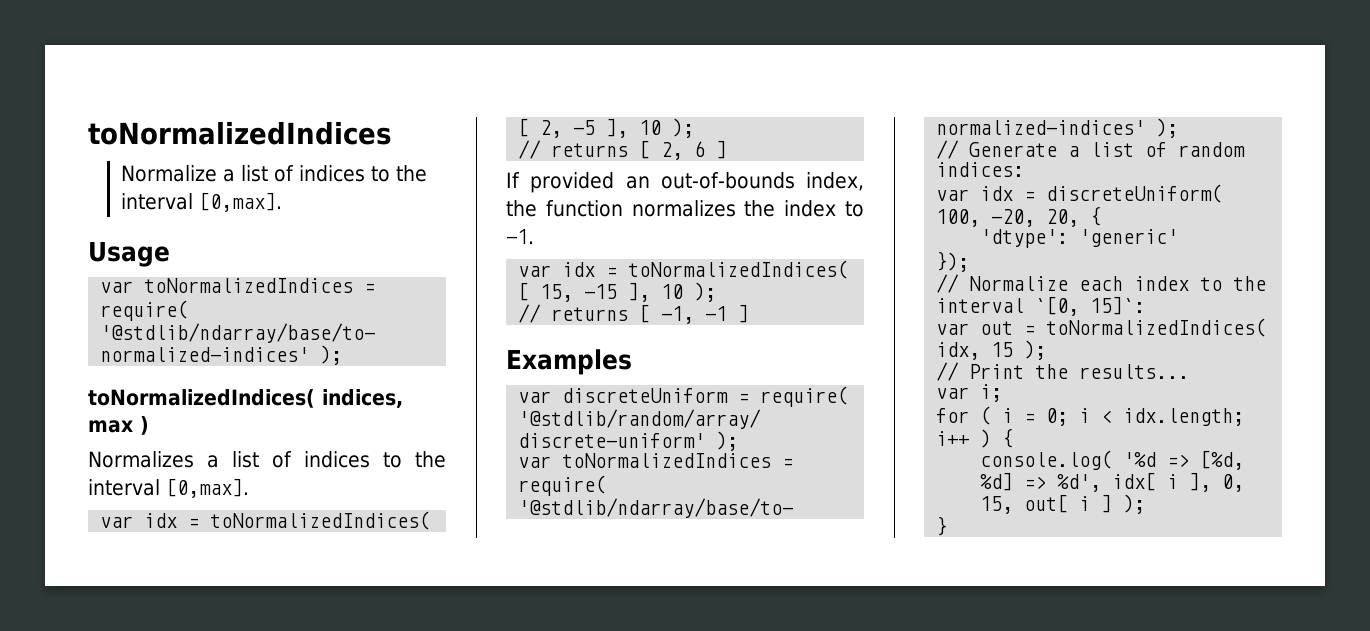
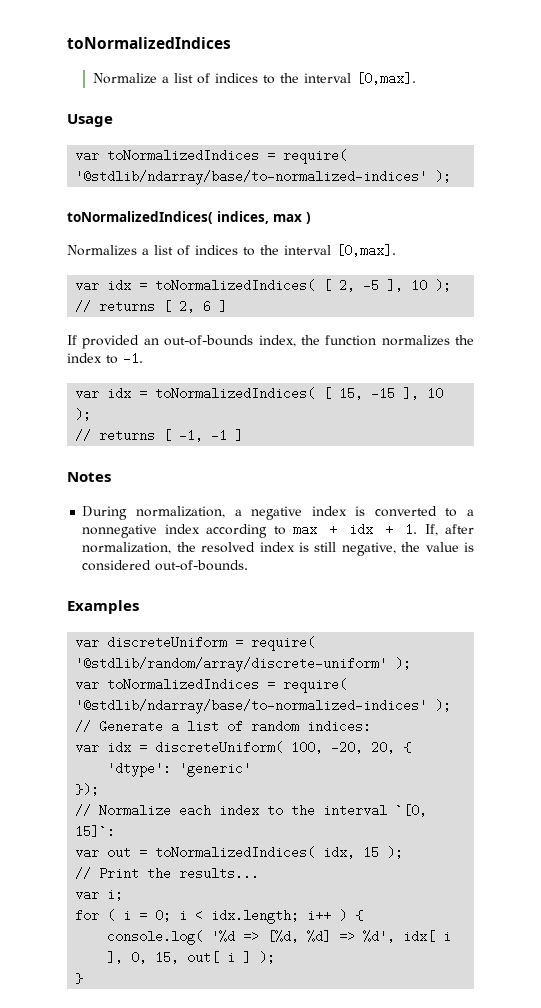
(750, 313) none -> [67,472,111,482] [82,506,474,520] [82,523,475,538] [82,542,474,556] [82,560,249,571] // Notes // During normalization, a negative index is converted to a nonnegative index according to max + idx + 1. If, after normalization, the resolved index is still negative, the value is considered out-of-bounds.

